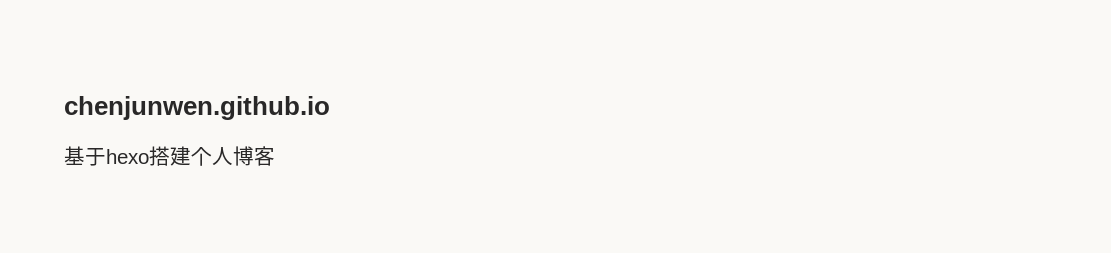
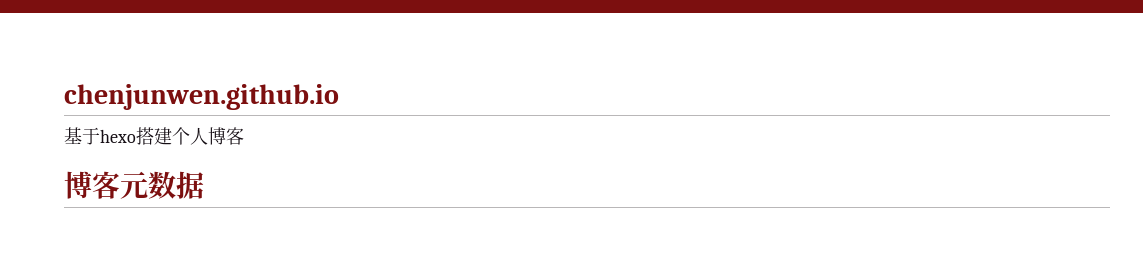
(275, 156) none -> [64,171,204,199] // 博客元数据

